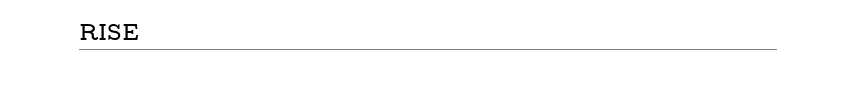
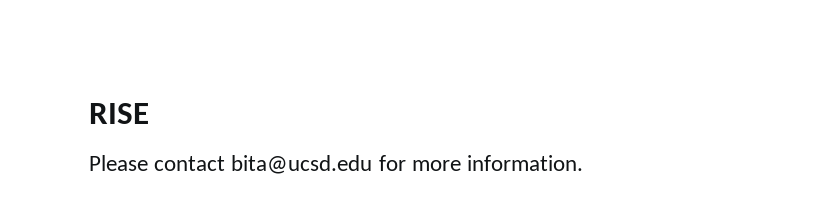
(139, 32) none -> [89,155,584,174] // Please contact bita@ucsd.edu for more information.

